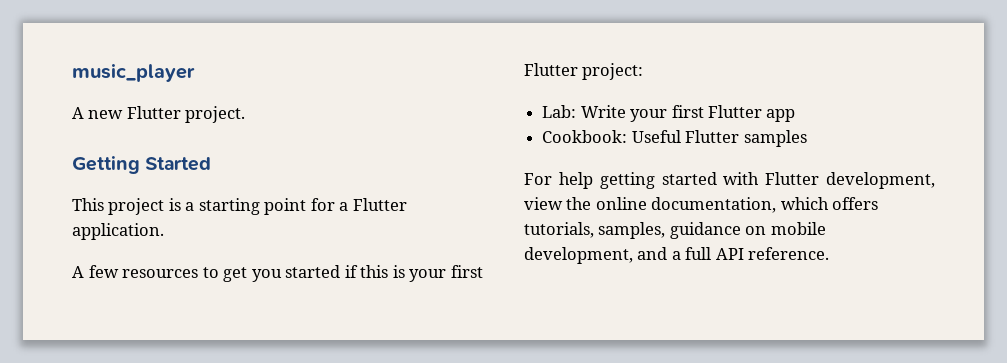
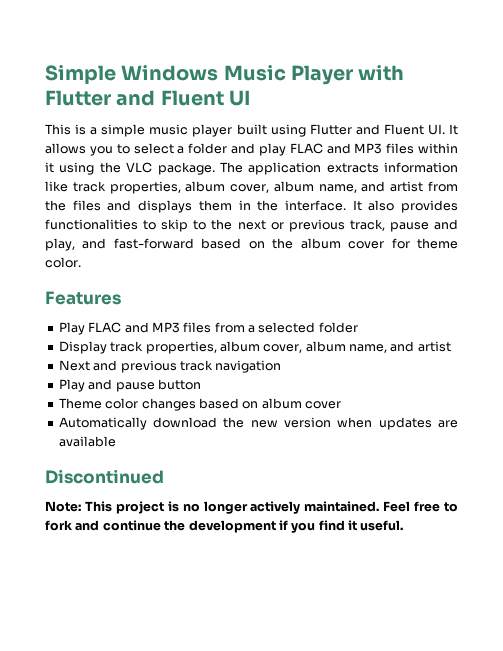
[72,63,195,82] [72,106,246,123] [72,156,212,174] [72,198,407,215] [72,223,164,240] [72,265,484,282] [524,63,644,80] [542,105,796,122] [542,130,807,147] [524,172,935,189] [524,197,879,213] [524,222,826,239] [524,247,830,264] music_player // A new Flutter project. // Getting Started // This project is a starting point for a Flutter application. // A few resources to get you started if this is your first Flutter project: // Lab: Write your first Flutter app // Cookbook: Useful Flutter samples // For help getting started with Flutter development, view the online documentation, which offers tutorials, samples, guidance on mobile development, and a full API reference. -> [45,65,405,85] [45,90,250,106] [45,124,458,137] [45,143,458,156] [45,162,458,175] [45,181,458,194] [45,200,458,213] [45,219,458,232] [45,238,459,251] [45,257,81,268] [45,291,121,305] [58,322,358,335] [58,341,451,354] [58,360,282,373] [58,379,201,392] [58,398,341,411] [58,417,458,430] [58,436,116,447] [45,469,164,484] [45,501,458,514] [45,520,404,533] Simple Windows Music Player with Flutter and Fluent UI // This is a simple music player built using Flutter and Fluent UI. It allows you to select a folder and play FLAC and MP3 files within it using the VLC package. The application extracts information like track properties, album cover, album name, and artist from the files and displays them in the interface. It also provides functionalities to skip to the next or previous track, pause and play, and fast-forward based on the album cover for theme color. // Features // Play FLAC and MP3 files from a selected folder // Display track properties, album cover, album name, and artist // Next and previous track navigation // Play and pause button // Theme color changes based on album cover // Automatically download the new version when updates are available // Discontinued // Note: This project is no longer actively maintained. Feel free to fork and continue the development if you find it useful.

